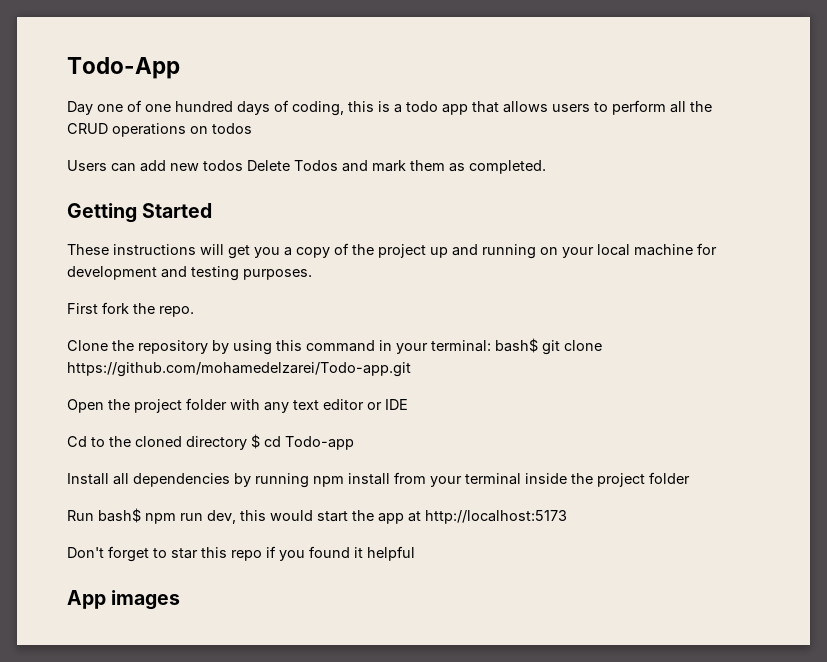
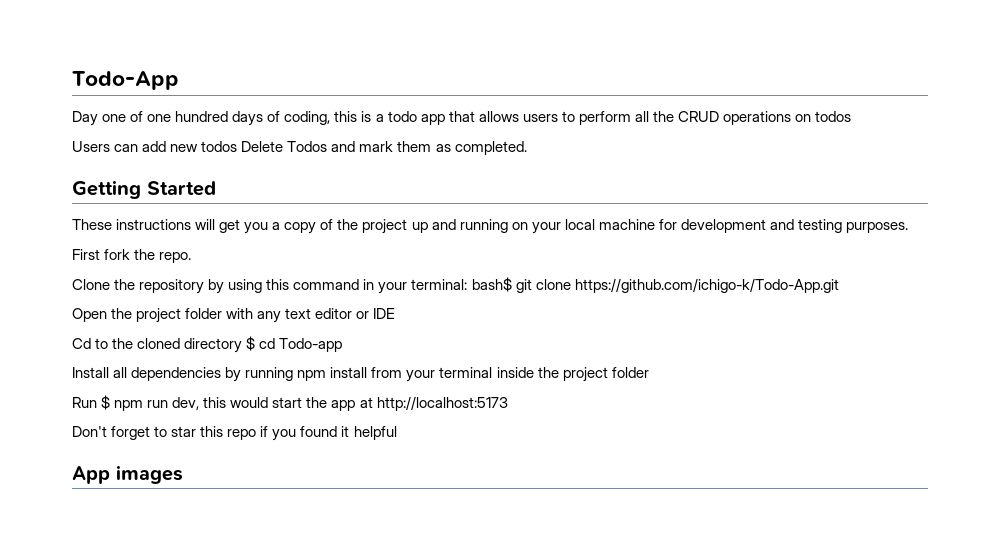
[67,362,411,377] https://github.com/mohamedelzarei/Todo-app.git -> [574,278,839,293] https://github.com/ichigo-k/Todo-App.git
[98,508,141,523] bash$ -> [101,395,111,410] $

